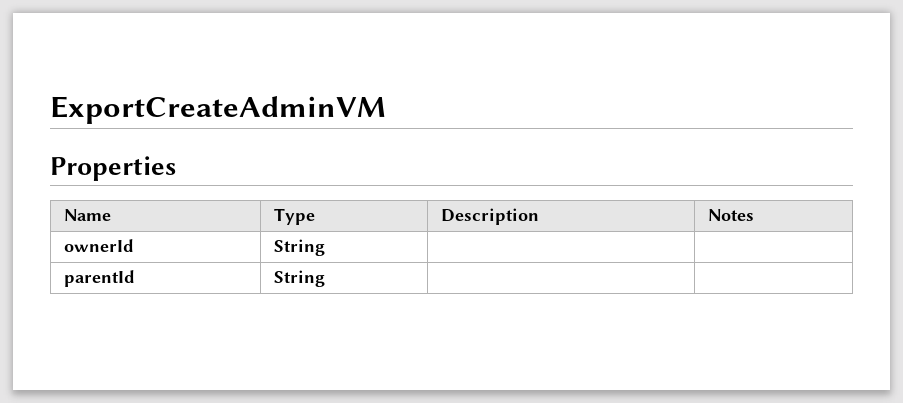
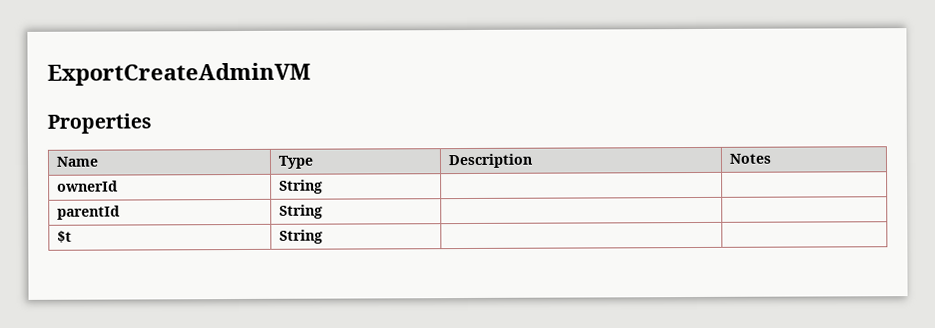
(325, 278) none -> [56,230,72,243] [278,229,323,244] // $t | String | |

